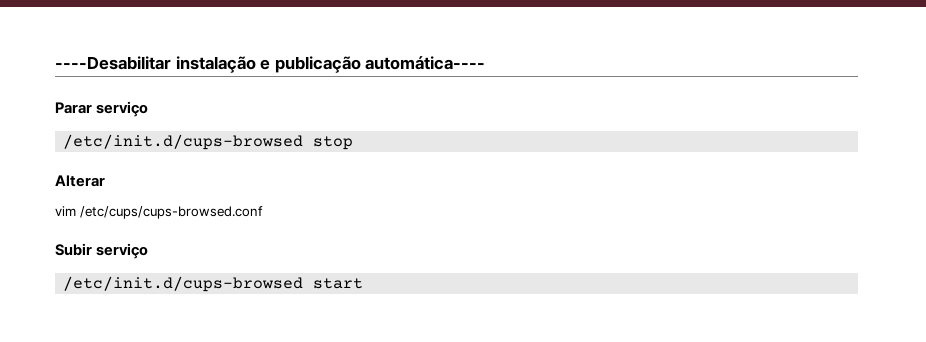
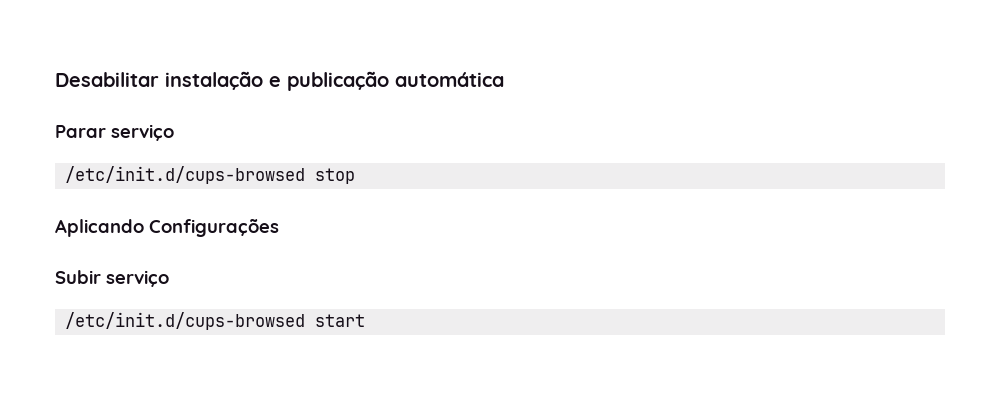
[55,56,171,70] ----Desabilitar -> [55,72,159,87] Desabilitar
[365,56,486,70] automática---- -> [395,72,504,87] automática
[55,175,105,187] [55,206,263,219] Alterar // vim /etc/cups/cups-browsed.conf -> [55,219,279,237] Aplicando Configurações

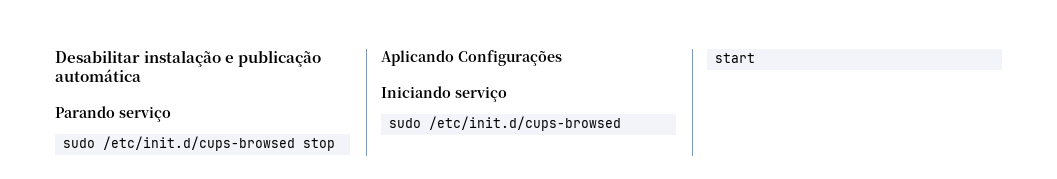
[55,124,174,141] Parar serviço // -> [55,106,171,122] [62,138,95,148] Parando serviço // sudo
[55,270,169,287] Subir serviço // -> [381,86,507,102] [388,118,421,128] Iniciando serviço // sudo

